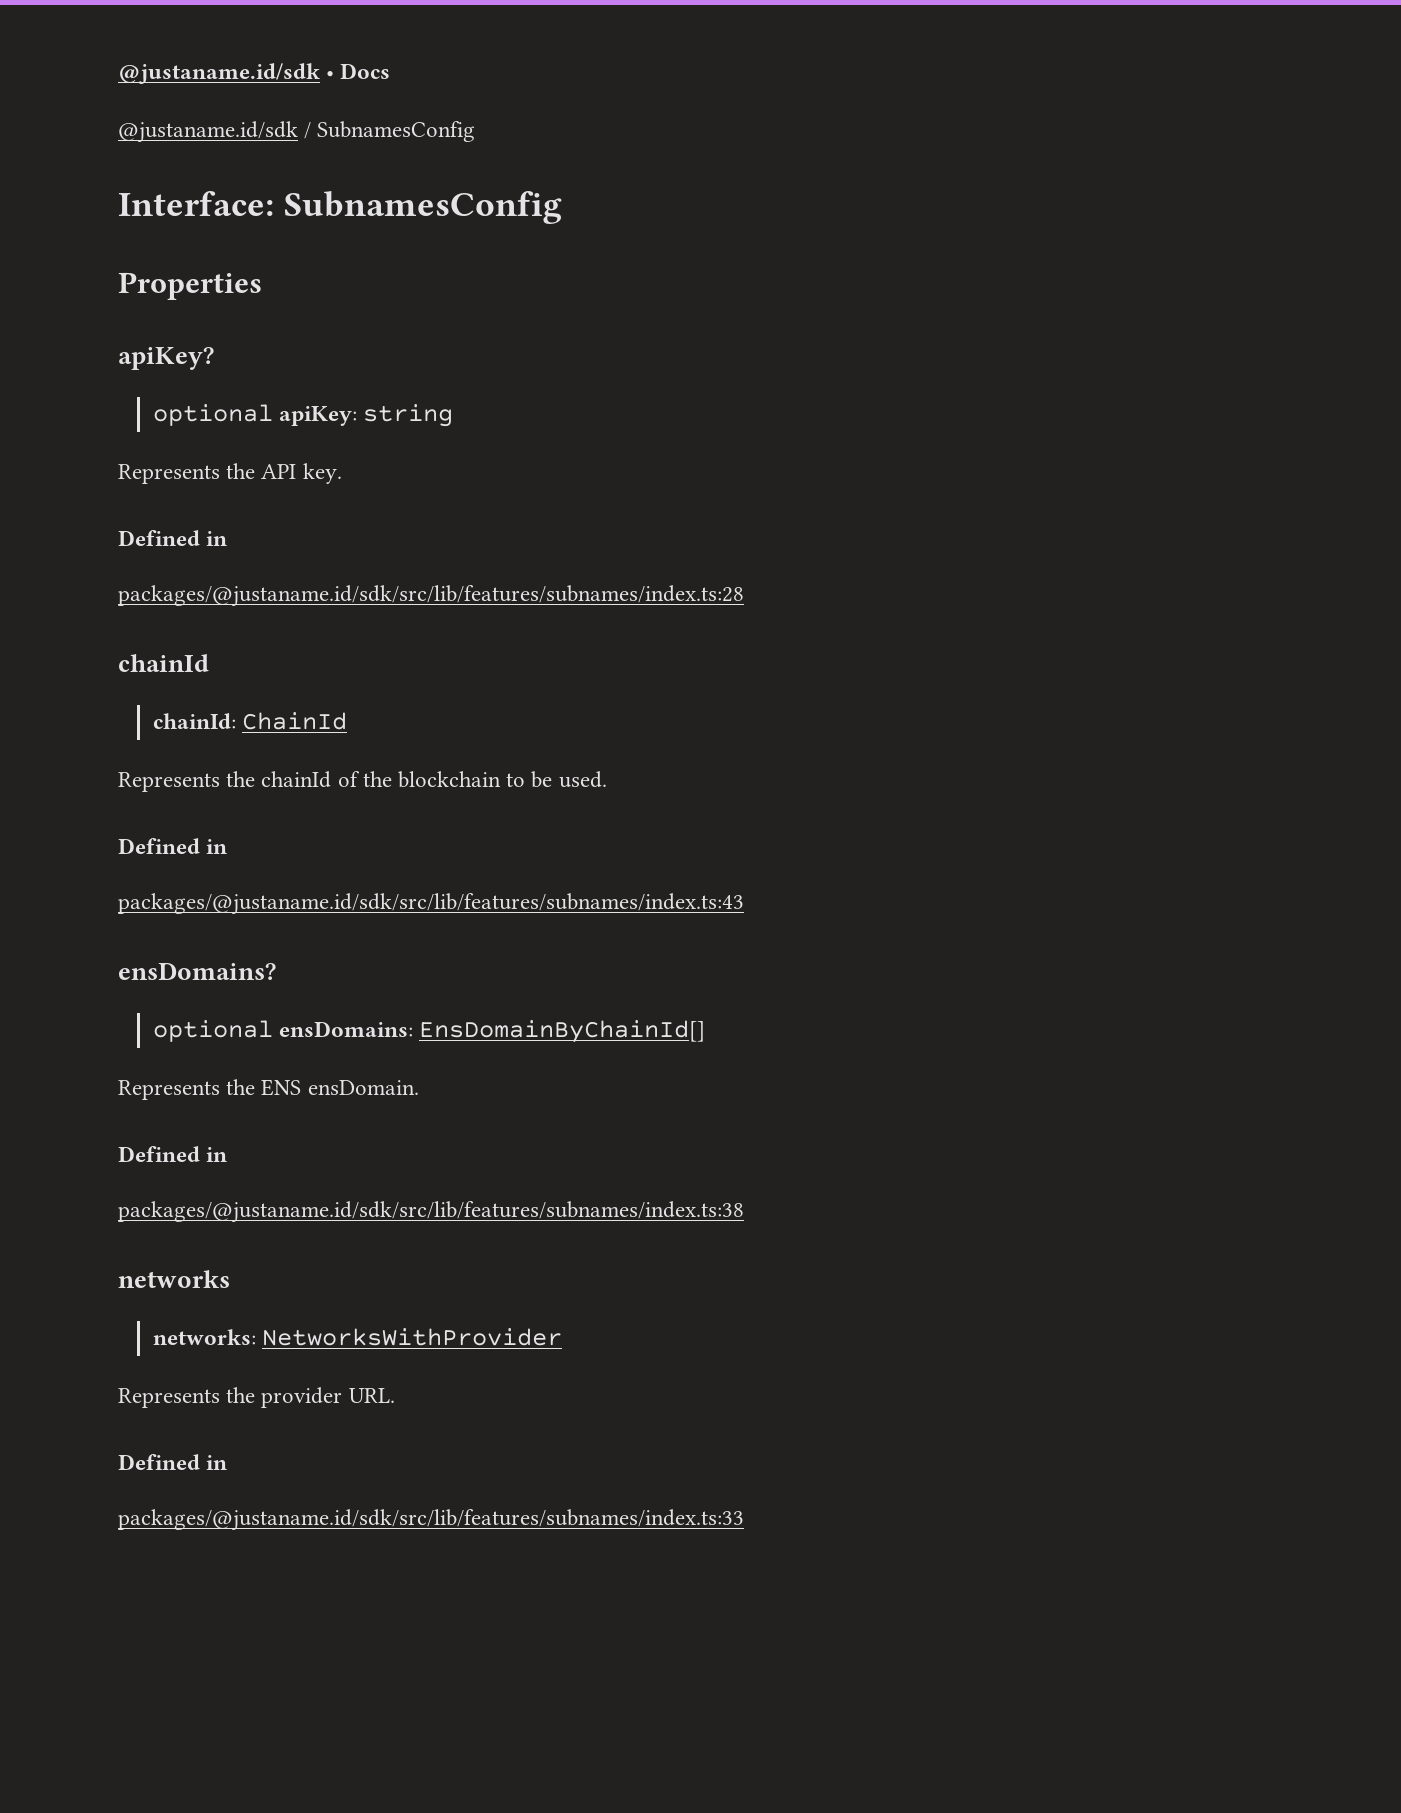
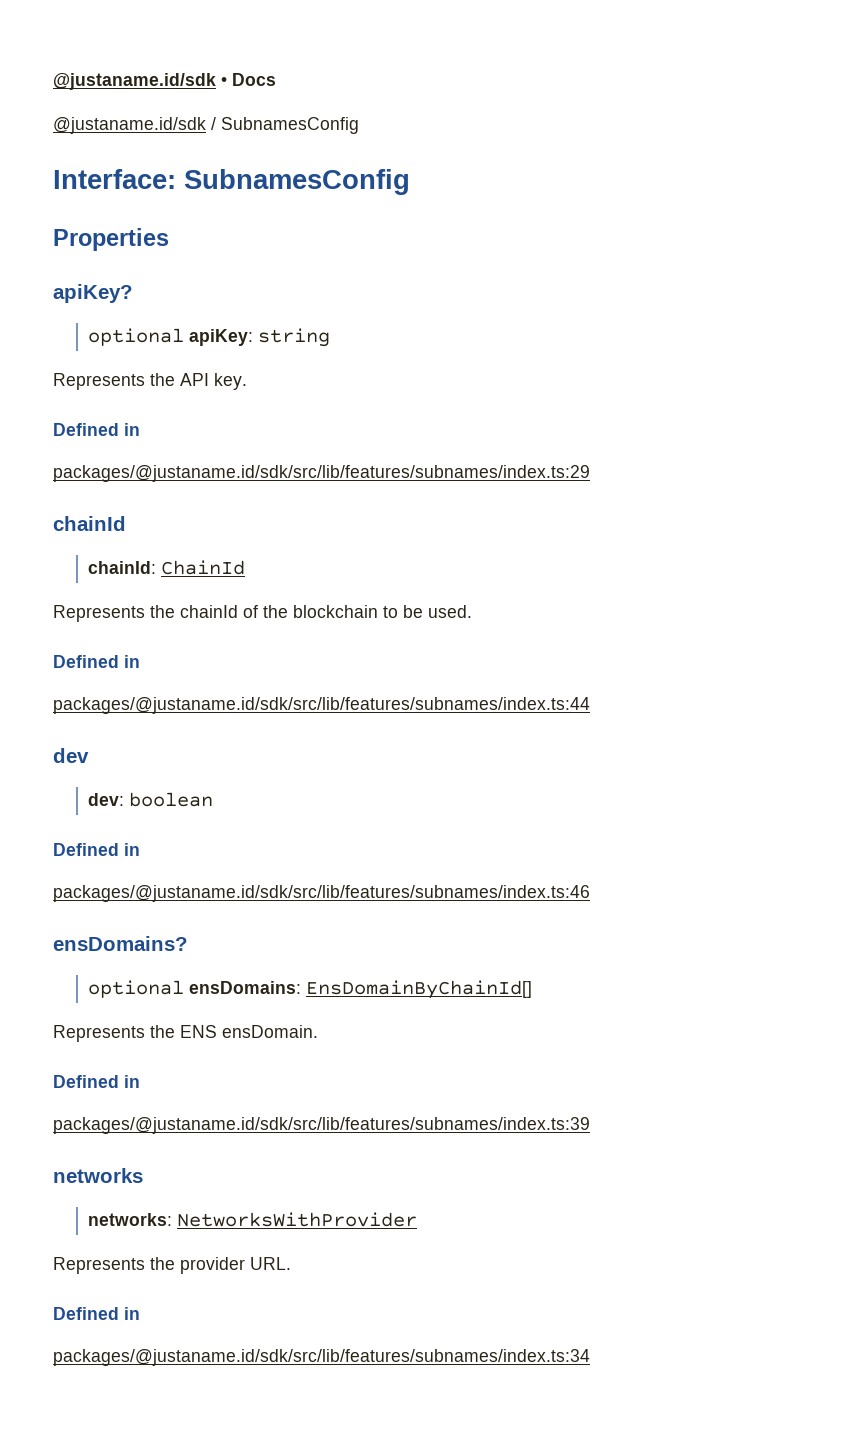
[118,585,744,607] packages/@justaname.id/sdk/src/lib/features/subnames/index.ts:28 -> [53,465,590,482] packages/@justaname.id/sdk/src/lib/features/subnames/index.ts:29
[118,893,744,915] packages/@justaname.id/sdk/src/lib/features/subnames/index.ts:43 -> [53,697,590,714] [53,748,89,763] [87,792,213,807] [53,843,140,856] [53,885,590,902] packages/@justaname.id/sdk/src/lib/features/subnames/index.ts:44 // dev // dev: boolean // Defined in // packages/@justaname.id/sdk/src/lib/features/subnames/index.ts:46
[118,1201,744,1223] packages/@justaname.id/sdk/src/lib/features/subnames/index.ts:38 -> [53,1117,590,1134] packages/@justaname.id/sdk/src/lib/features/subnames/index.ts:39
[118,1509,744,1531] packages/@justaname.id/sdk/src/lib/features/subnames/index.ts:33 -> [53,1349,590,1366] packages/@justaname.id/sdk/src/lib/features/subnames/index.ts:34

